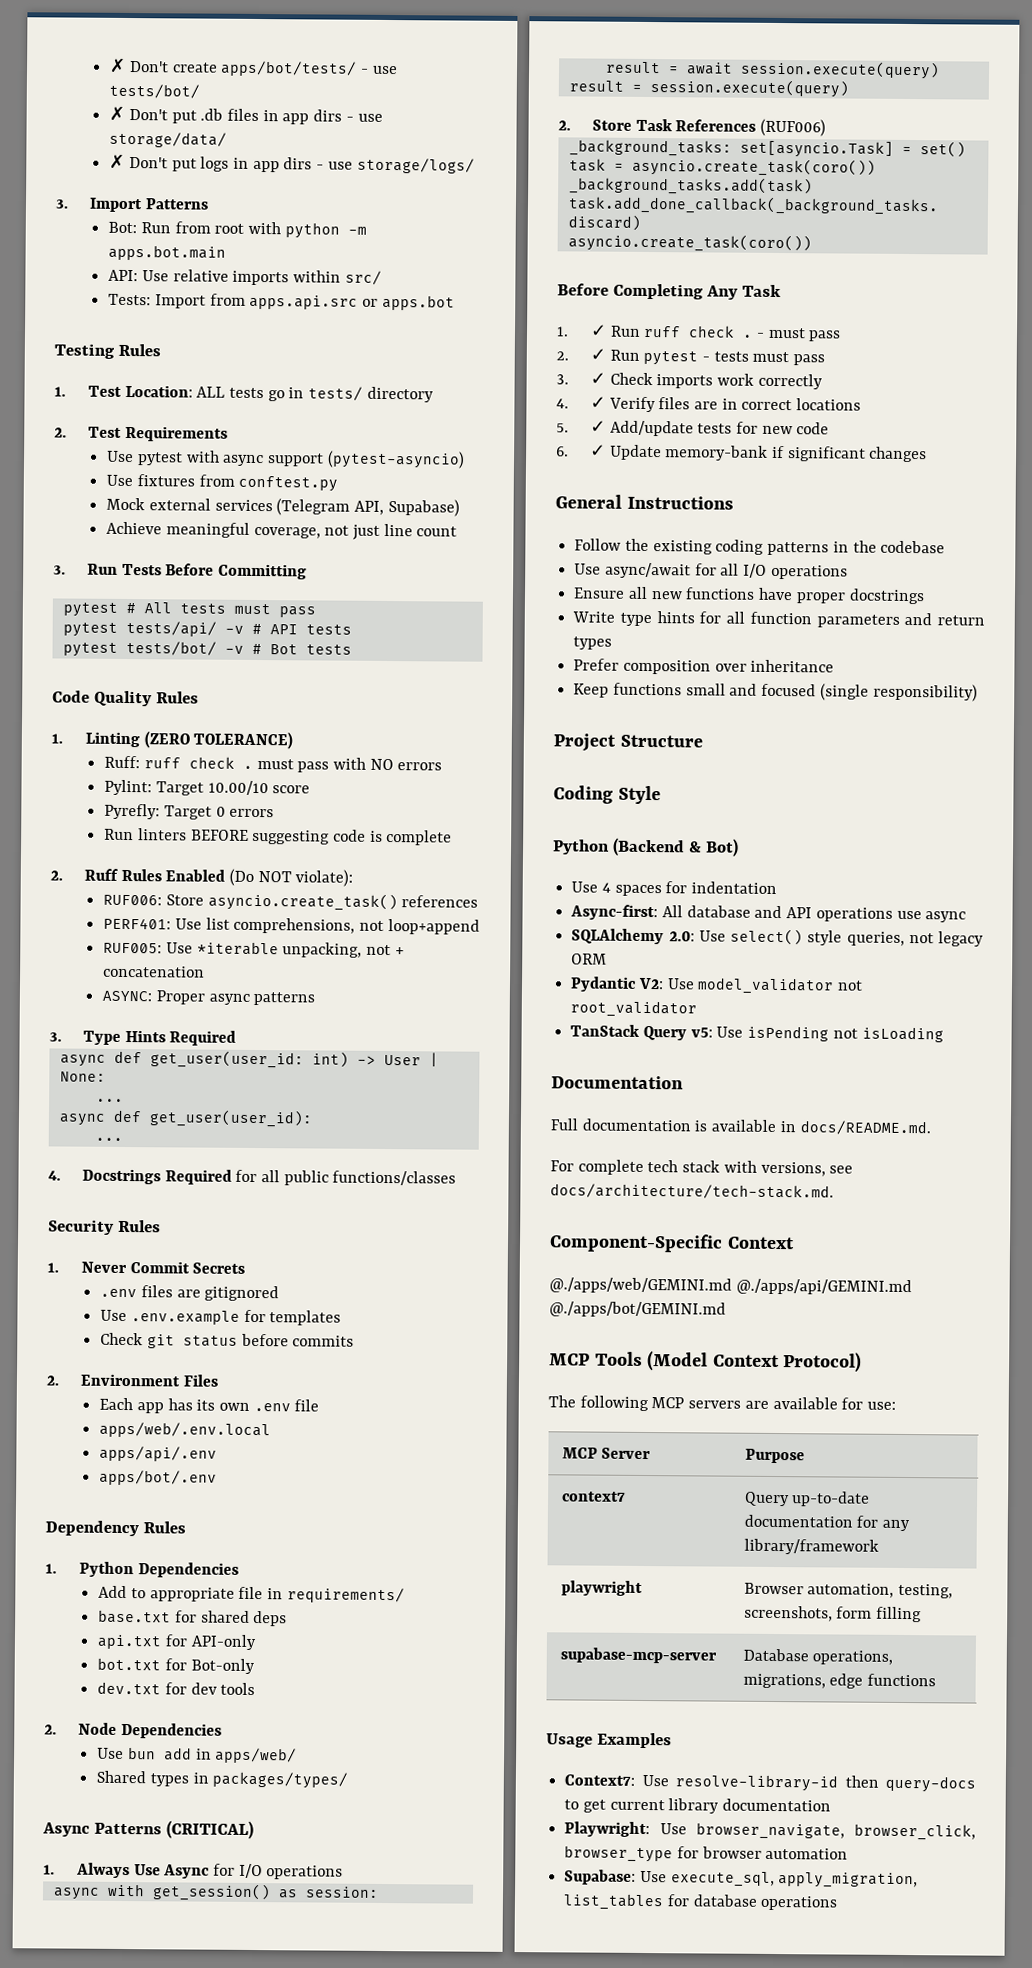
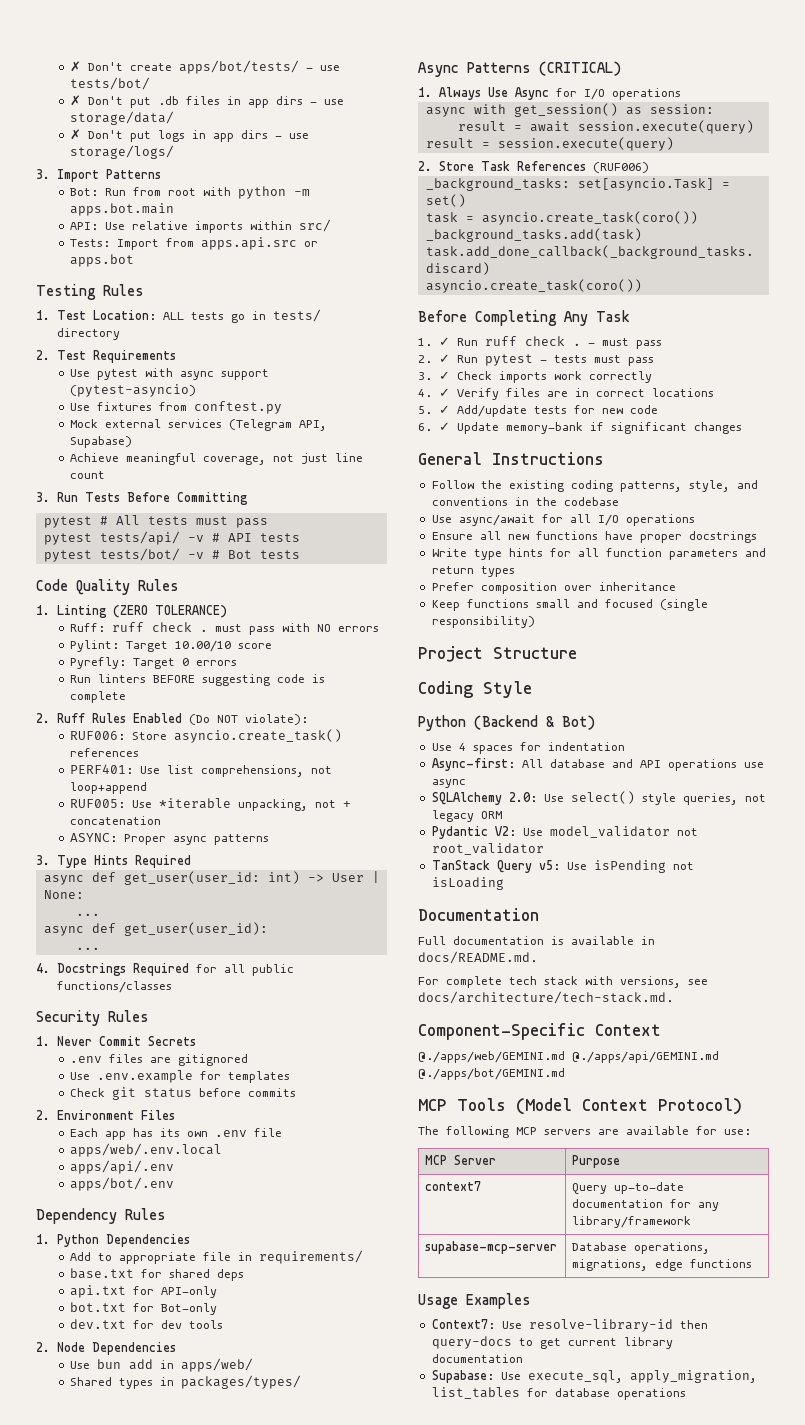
[767,541,830,556] patterns -> [619,480,758,492] [431,497,508,506] patterns, style, and conventions
[560,1580,643,1596] [743,1582,953,1599] [743,1605,922,1623] // playwright | Browser automation, testing, screenshots, form filling -> (692, 1222) none
[564,1821,976,1841] [564,1845,849,1863] // Playwright: Use browser_navigate, browser_click, browser_type for browser automation -> (523, 1358) none

